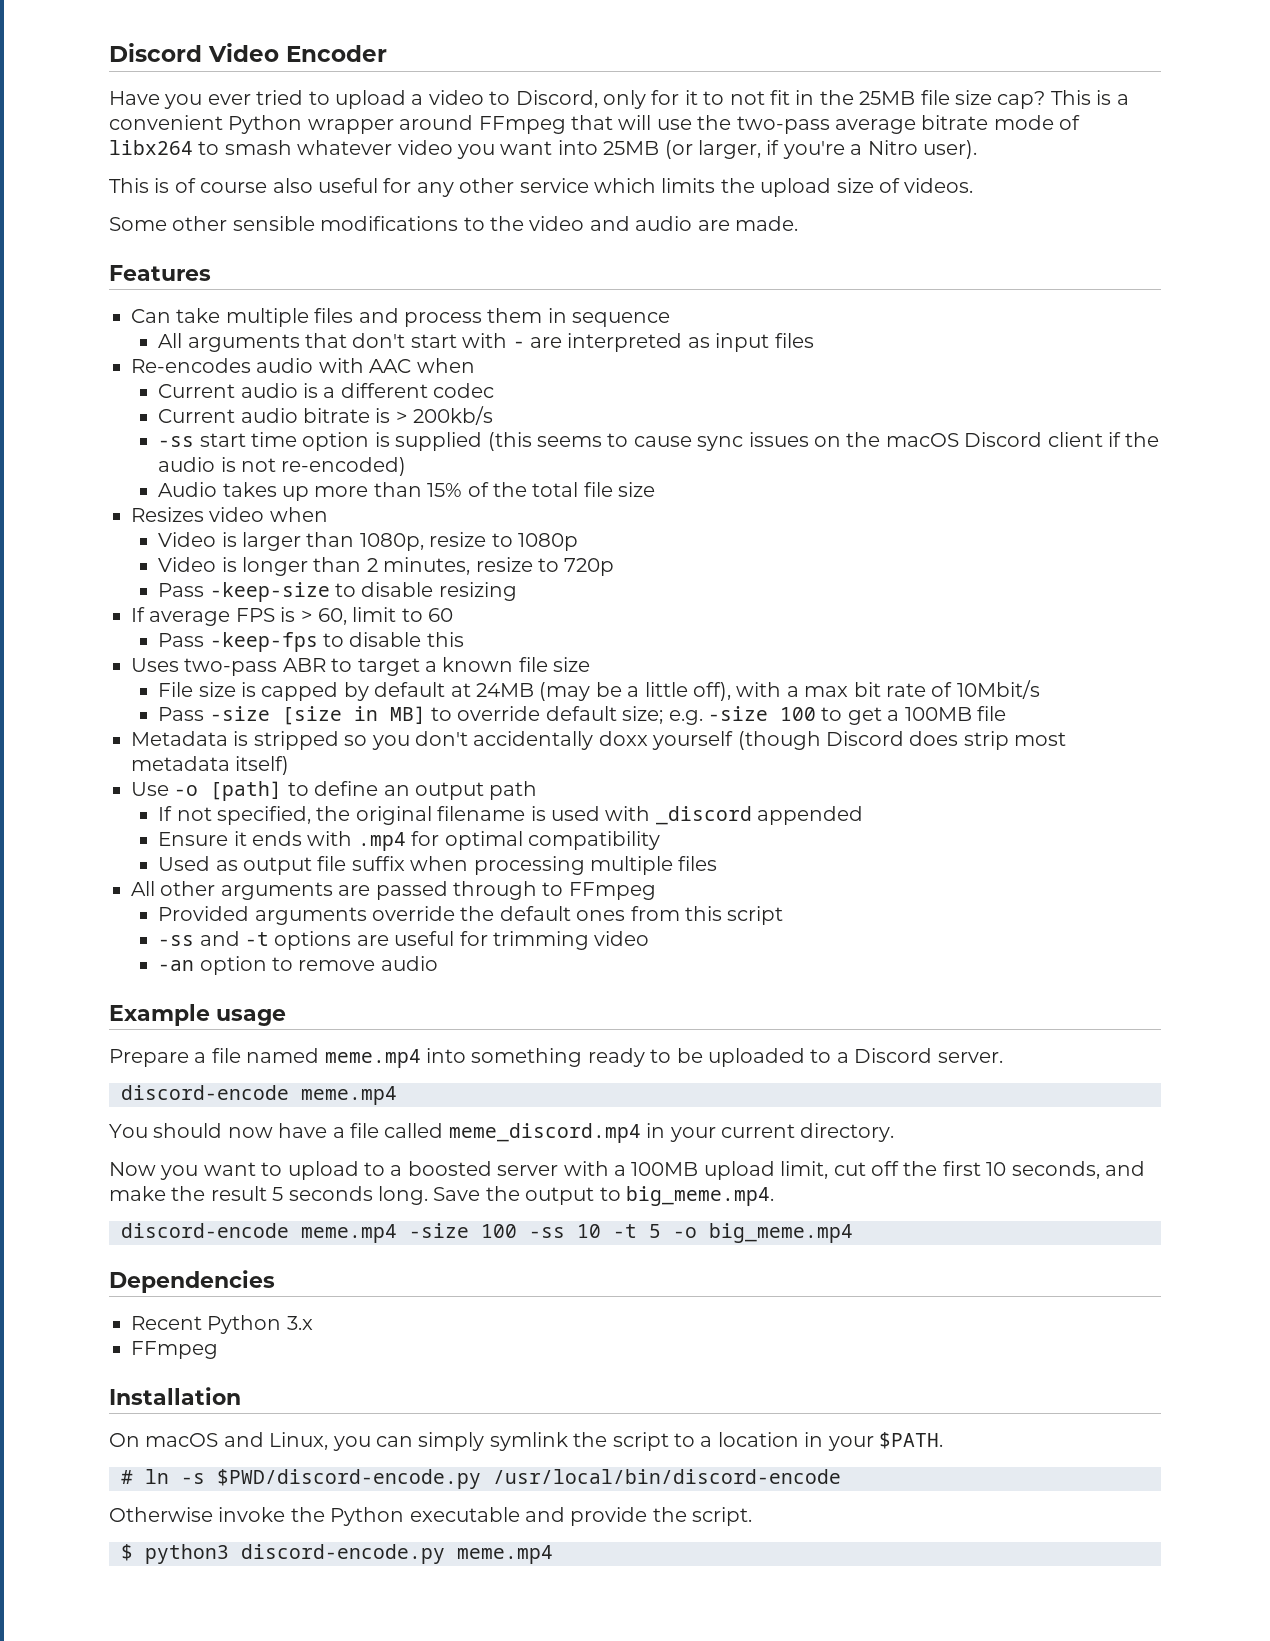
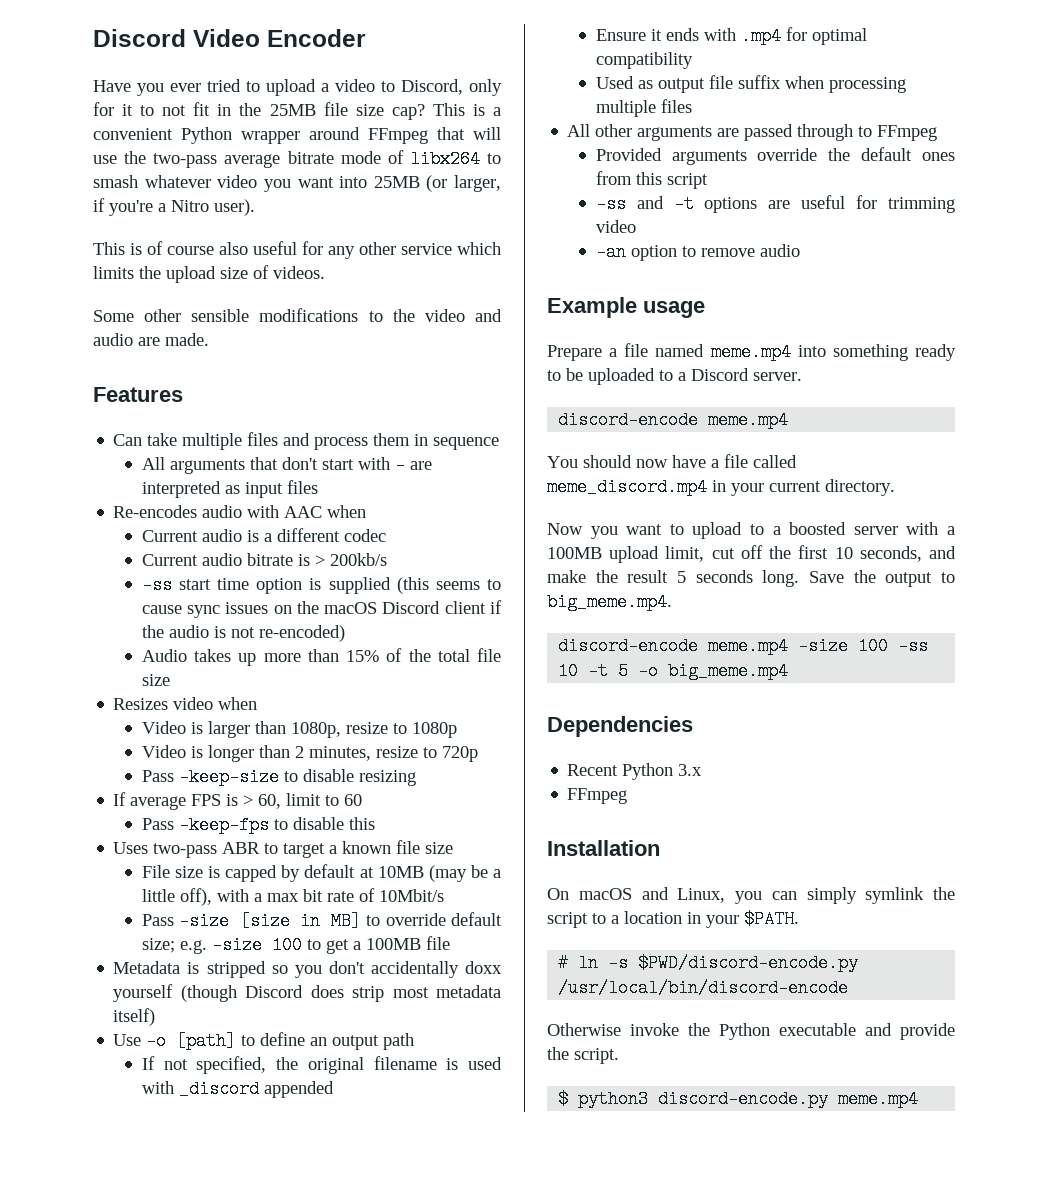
[476,683,535,697] 24MB -> [377,866,424,878] 10MB

